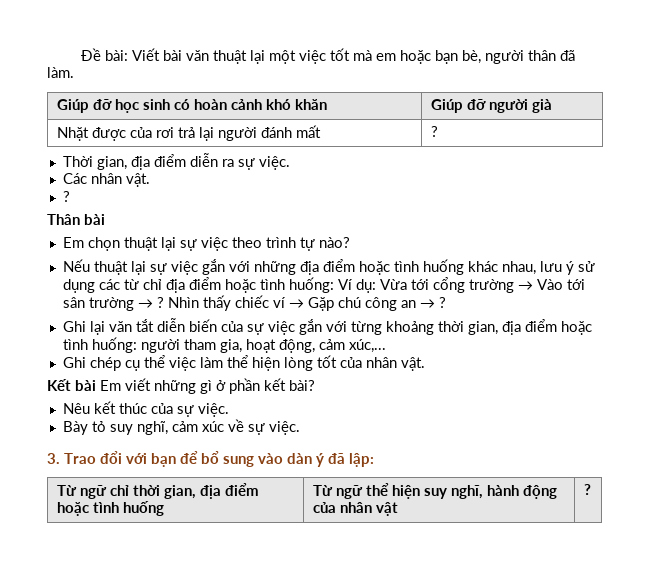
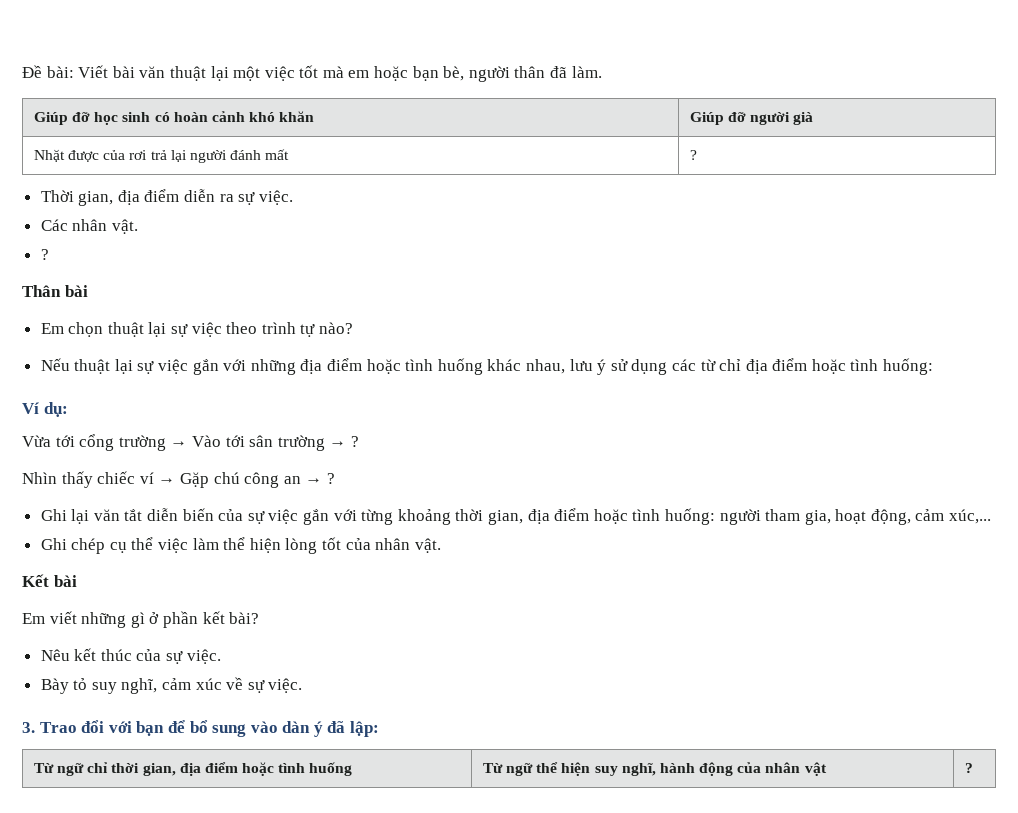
(334, 285) none -> (934, 366) //
(376, 286) none -> (68, 409) //
(164, 302) none -> (359, 441) //
(96, 385) none -> (77, 581) //

